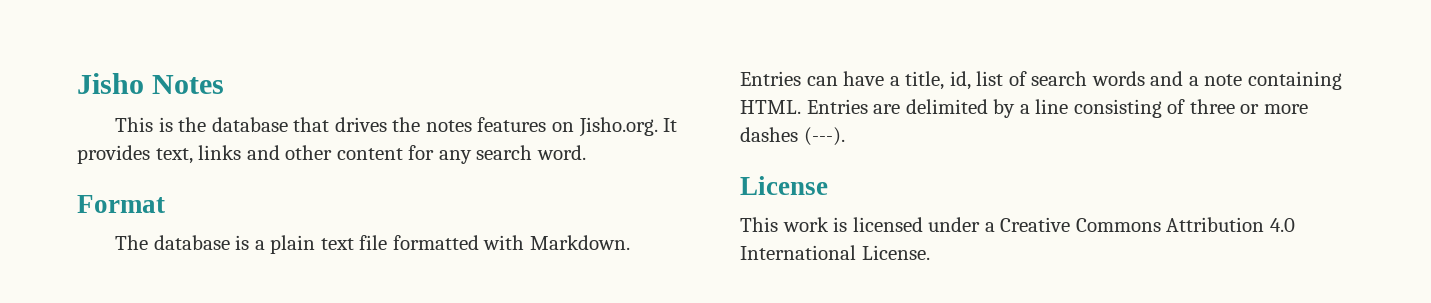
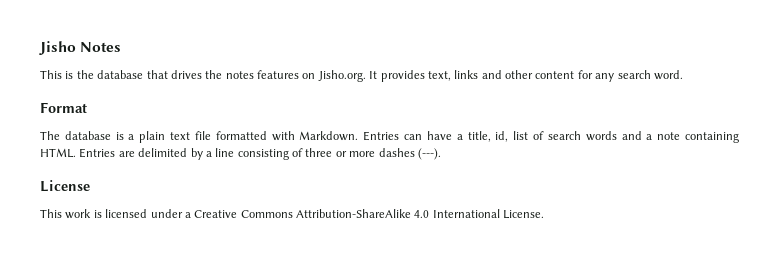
[1166,217,1265,232] Attribution -> [296,209,411,218] Attribution-ShareAlike

